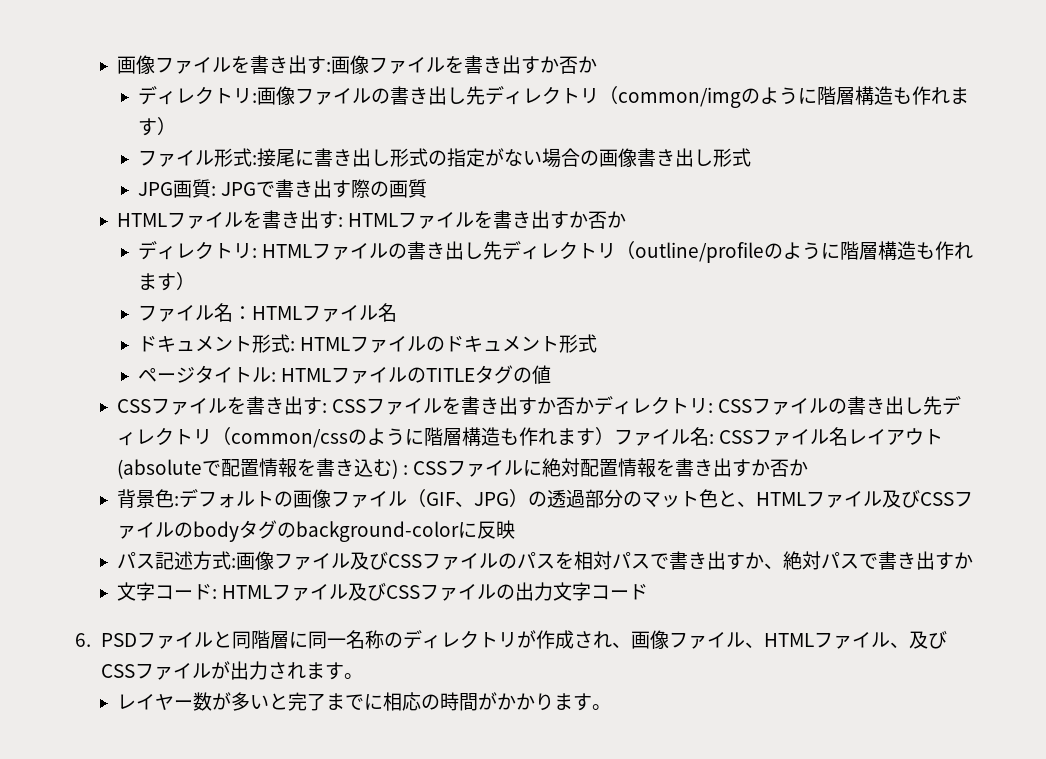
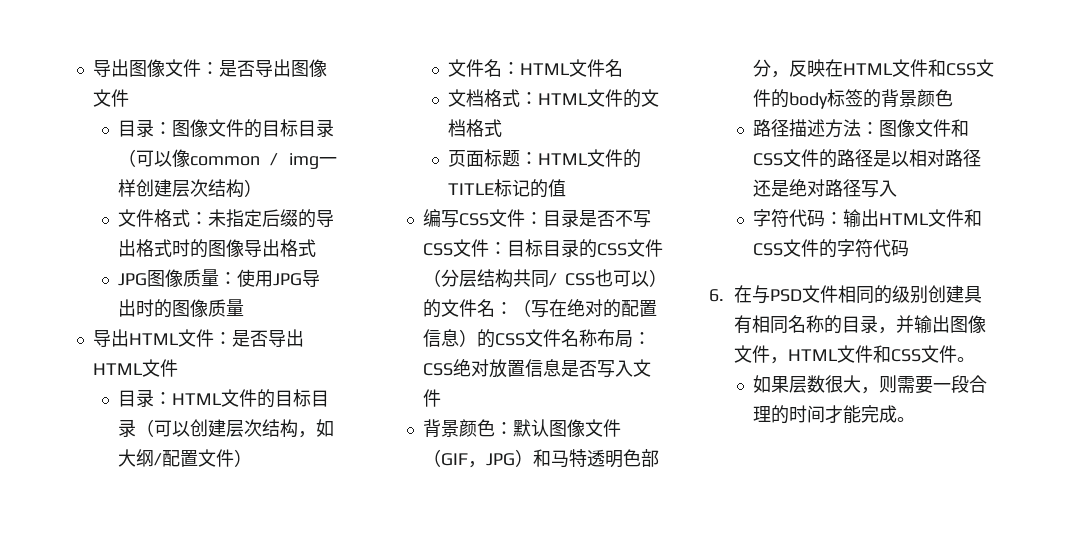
[117,55,598,74] [138,86,970,108] [138,117,177,136] [138,148,752,168] [138,179,428,199] [117,210,627,229] [138,241,974,263] [138,272,196,291] [138,305,215,322] 画像ファイルを書き出す:画像ファイルを書き出すか否か // ディレクトリ:画像ファイルの書き出し先ディレクトリ（common/imgのように階層構造も作れます） // ファイル形式:接尾に書き出し形式の指定がない場合の画像書き出し形式 // JPG画質: JPGで書き出す際の画質 // HTMLファイルを書き出す: HTMLファイルを書き出すか否か // ディレクトリ: HTMLファイルの書き出し先ディレクトリ（outline/profileのように階層構造も作れます） // ファイル -> [93,59,328,77] [93,89,130,107] [117,119,334,138] [117,149,337,169] [117,179,262,198] [117,209,334,228] [117,239,316,258] [117,269,320,287] [117,299,244,318] [93,329,305,347] [93,359,179,377] [117,389,329,408] [117,419,334,438] [117,449,252,467] [447,59,484,77] 导出图像文件：是否导出图像文件 // 目录：图像文件的目标目录（可以像common / img一样创建层次结构） // 文件格式：未指定后缀的导出格式时的图像导出格式 // JPG图像质量：使用JPG导出时的图像质量 // 导出HTML文件：是否导出HTML文件 // 目录：HTML文件的目标目录（可以创建层次结构，如大纲/配置文件） // 文件
[302,305,379,322] ファイル -> [568,59,605,77] 文件
[138,334,598,353] [138,365,552,384] [117,396,962,415] [117,427,944,448] [117,458,809,479] [117,489,974,508] [117,520,516,542] [117,551,974,570] [117,582,649,601] [75,630,947,649] [100,661,363,680] [117,692,593,711] ドキュメント形式: HTMLファイルのドキュメント形式 // ページタイトル: HTMLファイルのTITLEタグの値 // CSSファイルを書き出す: CSSファイルを書き出すか否かディレクトリ: CSSファイルの書き出し先ディレクトリ（common/cssのように階層構造も作れます）ファイル名: CSSファイル名レイアウト(absoluteで配置情報を書き込む) : CSSファイルに絶対配置情報を書き出すか否か // 背景色:デフォルトの画像ファイル（GIF、JPG）の透過部分のマット色と、HTMLファイル及びCSSファイルのbodyタグのbackground-colorに反映 // パス記述方式:画像ファイル及びCSSファイルのパスを相対パスで書き出すか、絶対パスで書き出すか // 文字コード: HTMLファイル及びCSSファイルの出力文字コード // 6. PSDファイルと同階層に同一名称のディレクトリが作成され、画像ファイル、HTMLファイル、及びCSSファイルが出力されます。 // レイヤー数が多いと完了までに相応の時間がかかります -> [447,89,659,108] [447,119,502,137] [447,149,641,168] [447,179,566,198] [423,209,652,228] [423,239,664,258] [423,269,667,288] [423,299,658,318] [423,329,652,348] [423,359,652,378] [423,389,442,407] [423,419,622,437] [423,449,660,468] [753,59,995,78] [753,89,954,109] [753,119,970,138] [753,149,982,168] [753,179,898,198] [753,209,983,228] [753,239,910,258] [709,285,982,304] [733,315,986,334] [733,345,975,364] [753,375,988,394] [753,405,898,424] 文档格式：HTML文件的文档格式 // 页面标题：HTML文件的TITLE标记的值 // 编写CSS文件：目录是否不写CSS文件：目标目录的CSS文件（分层结构共同/ CSS也可以）的文件名：（写在绝对的配置信息）的CSS文件名称布局：CSS绝对放置信息是否写入文件 // 背景颜色：默认图像文件（GIF，JPG）和马特透明色部分，反映在HTML文件和CSS文件的body标签的背景颜色 // 路径描述方法：图像文件和CSS文件的路径是以相对路径还是绝对路径写入 // 字符代码：输出HTML文件和CSS文件的字符代码 // 6.在与PSD文件相同的级别创建具有相同名称的目录，并输出图像文件，HTML文件和CSS文件。 // 如果层数很大，则需要一段合理的时间才能完成

